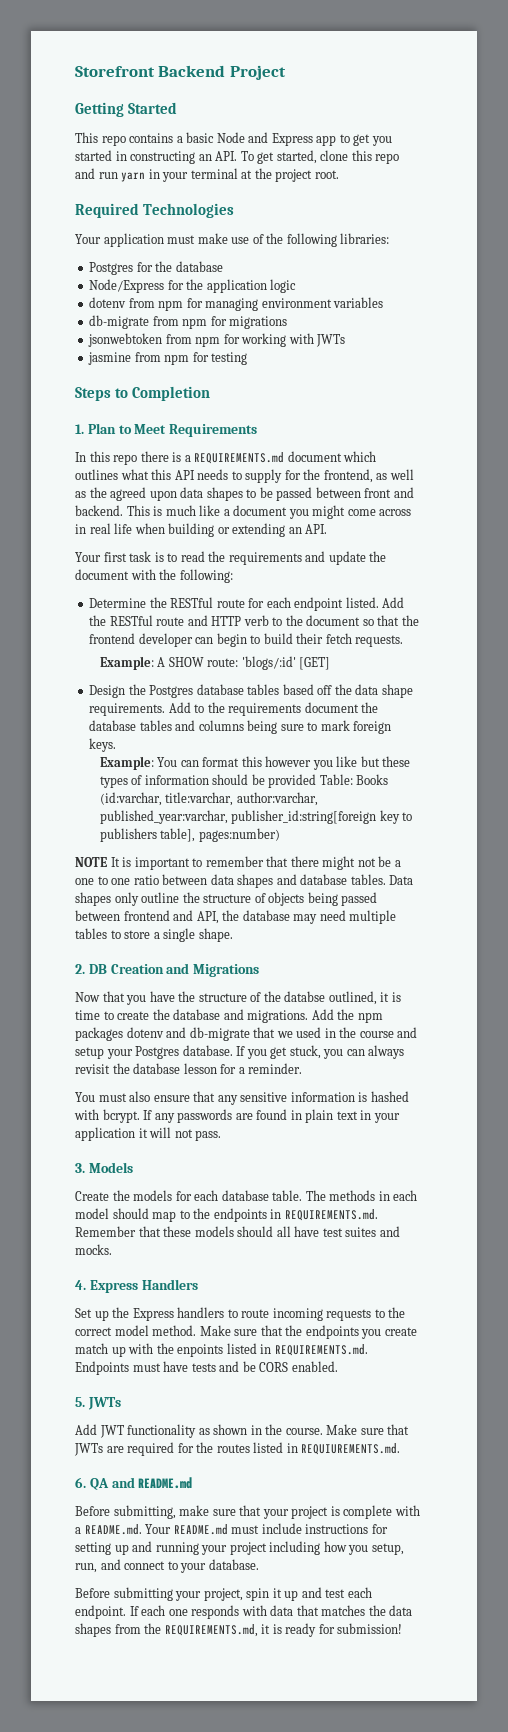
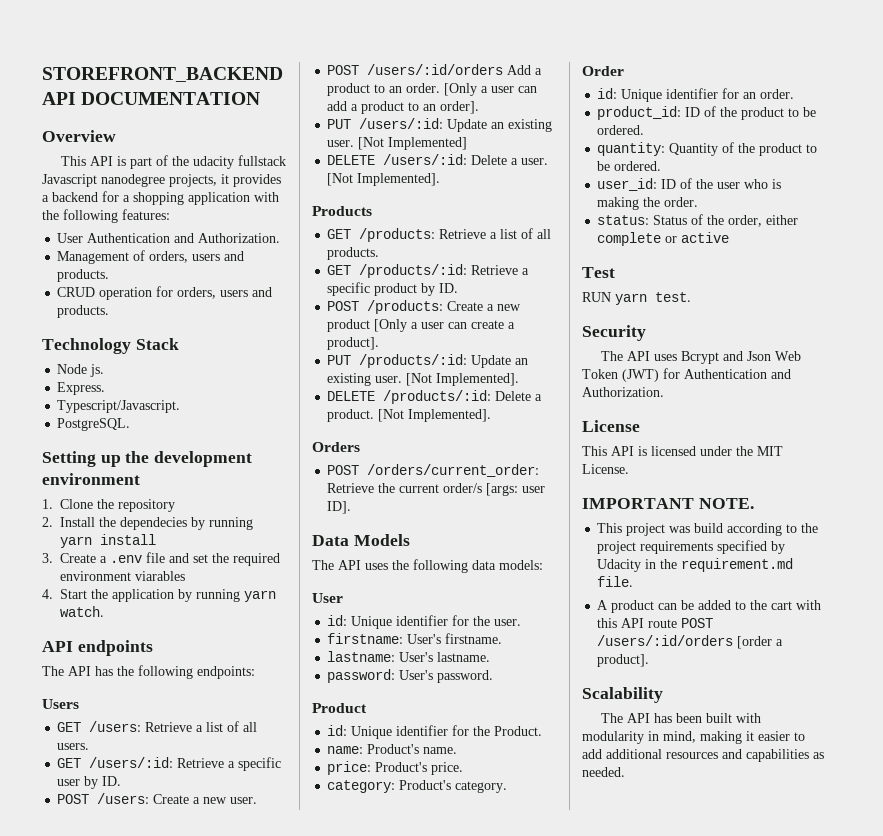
[75,65,286,80] [75,102,178,117] [75,132,392,146] [75,150,400,164] [75,168,339,182] [75,203,235,218] [75,233,390,247] [89,261,223,275] [89,279,297,293] [89,297,384,311] [89,315,288,329] [88,333,346,347] [88,352,248,365] [75,386,211,401] [75,423,258,437] [75,451,377,465] [75,469,414,483] [75,487,414,501] [75,505,412,519] [75,523,328,537] [75,551,387,565] [75,569,233,583] [89,597,405,611] [89,615,419,626] [89,633,404,647] [99,656,331,670] [89,684,413,698] [89,702,379,716] [89,720,392,734] [89,738,117,752] [99,756,411,770] [99,774,389,788] [99,792,318,806] [99,810,413,824] [99,828,280,842] [75,856,401,870] [75,874,414,888] [75,892,378,906] [75,910,397,924] [75,928,233,942] [75,963,260,977] [75,991,401,1005] [75,1009,383,1023] [75,1027,418,1041] [75,1045,405,1059] [75,1063,303,1074] [75,1091,409,1105] [74,1109,400,1123] [75,1127,222,1141] [75,1162,133,1173] [75,1190,418,1201] [75,1208,378,1222] [75,1226,400,1237] [75,1244,112,1255] [75,1279,198,1293] [75,1307,406,1321] [75,1325,417,1339] [75,1343,368,1357] [75,1361,338,1375] [75,1397,121,1410] [75,1424,410,1438] [74,1442,401,1456] [75,1477,193,1490] [75,1505,420,1519] [75,1523,388,1535] [75,1541,404,1555] [75,1559,259,1573] [75,1587,372,1601] [75,1605,413,1619] [75,1623,403,1637] Storefront Backend Project // Getting Started // This repo contains a basic Node and Express app to get you started in constructing an API. To get started, clone this repo and run yarn in your terminal at the project root. // Required Technologies // Your application must make use of the following libraries: // Postgres for the database // Node/Express for the application logic // dotenv from npm for managing environment variables // db-migrate from npm for migrations // jsonwebtoken from npm for working with JWTs // jasmine from npm for testing // Steps to Completion // 1. Plan to Meet Requirements // In this repo there is a REQUIREMENTS.md document which outlines what this API needs to supply for the frontend, as well as the agreed upon data shapes to be passed between front and backend. This is much like a document you might come across in real life when building or extending an API. // Your first task is to read the requirements and update the document with the following: // Determine the RESTful route for each endpoint listed. Add the RESTful route and HTTP verb to the document so that the frontend developer can begin to build their fetch requests. // Example: A SHOW route: 'blogs/:id' [GET] // Design the Postgres database tables based off the data shape requirements. Add to the requirements document the database tables and columns being sure to mark foreign keys. // Example: You can format this however you like but these types of information should be provided Table: Books (id:varchar, title:varchar, author:varchar, published_year:varchar, publisher_id:string[foreign key to publishers table], pages:number) // NOTE It is important to remember that there might not be a one to one ratio between data shapes and database tables. Data shapes only outline the structure of objects being passed between frontend and API, the database may need multiple tables to store a single shape. // 2. DB Creation and Migrations // Now that you have the structure of the databse outlined, it is time to create the database and migrations. Add the npm packages dotenv and db-migrate that we used in the course and setup your Postgres database. If you get stuck, you can always revisit the database lesson for a reminder. // You must also ensure that any sensitive information is hashed with bcrypt. If any passwords are found in plain text in your application it will not pass. // 3. Models // Create the models for each database table. The methods in each model should map to the endpoints in REQUIREMENTS.md. Remember that these models should all have test suites and mocks. // 4. Express Handlers // Set up the Express handlers to route incoming requests to the correct model method. Make sure that the endpoints you create match up with the enpoints listed in REQUIREMENTS.md. Endpoints must have tests and be CORS enabled. // 5. JWTs // Add JWT functionality as shown in the course. Make sure that JWTs are required for the routes listed in REQUIUREMENTS.md. // 6. QA and README.md // Before submitting, make sure that your project is complete with a README.md. Your README.md must include instructions for setting up and running your project including how you setup, run, and connect to your database. // Before submitting your project, spin it up and test each endpoint. If each one responds with data that matches the data shapes from the REQUIREMENTS.md, it is ready for submission! -> [42,67,283,82] [42,92,261,105] [42,130,116,142] [60,155,286,169] [42,174,281,187] [42,191,279,205] [42,209,170,223] [57,233,281,243] [57,250,245,264] [57,269,110,282] [57,286,273,300] [57,305,110,318] [42,338,179,354] [57,364,105,377] [57,382,106,395] [57,400,181,413] [57,418,131,431] [42,451,253,467] [42,473,140,485] [42,499,175,512] [42,517,253,530] [60,534,156,548] [42,552,280,566] [60,571,185,581] [42,589,276,602] [60,606,104,617] [42,640,153,656] [42,665,255,679] [42,699,79,709] [57,721,258,732] [57,743,90,750] [57,757,282,771] [57,776,122,789] [57,793,258,804] [327,64,543,75] [327,83,538,96] [327,101,480,114] [327,118,553,132] [327,137,468,150] [327,154,549,165] [327,173,441,186] [312,206,372,216] [327,228,552,242] [327,247,380,260] [327,264,530,278] [327,282,459,296] [327,300,522,314] [327,319,516,332] [327,337,380,350] [327,354,529,368] [327,373,520,386] [327,390,543,404] [327,409,492,422] [312,442,360,452] [327,464,540,477] [327,483,546,496] [327,501,352,514] [312,534,410,546] [312,559,543,573] [312,593,343,603] [327,615,522,629] [327,633,503,644] [327,651,491,662] [327,669,494,683] [312,703,367,713] [327,725,543,739] [327,744,458,754] [327,761,464,775] [327,780,508,793] [582,66,624,76] [597,88,795,102] [597,106,817,120] [597,125,645,135] [597,142,818,156] [597,161,662,171] [597,178,782,191] [597,197,699,210] [597,214,799,227] [597,232,730,246] [582,267,615,278] [582,292,691,305] [582,325,646,341] [600,351,801,364] [582,368,791,382] [582,387,664,397] [582,420,640,432] [582,446,783,456] [582,464,629,474] [582,498,754,509] [597,523,819,536] [597,540,786,554] [597,558,794,572] [597,576,634,587] [597,600,822,613] [597,618,714,628] [597,635,784,649] [597,654,650,667] [582,687,663,703] [600,713,761,723] [582,731,805,744] [582,749,824,762] [582,767,625,777] STOREFRONT_BACKEND API DOCUMENTATION // Overview // This API is part of the udacity fullstack Javascript nanodegree projects, it provides a backend for a shopping application with the following features: // User Authentication and Authorization. // Management of orders, users and products. // CRUD operation for orders, users and products. // Technology Stack // Node js. // Express. // Typescript/Javascript. // PostgreSQL. // Setting up the development environment // 1. Clone the repository // 2. Install the dependecies by running yarn install // 3. Create a .env file and set the required environment viarables // 4. Start the application by running yarn watch. // API endpoints // The API has the following endpoints: // Users // GET /users: Retrieve a list of all users. // GET /users/:id: Retrieve a specific user by ID. // POST /users: Create a new user. // POST /users/:id/orders Add a product to an order. [Only a user can add a product to an order]. // PUT /users/:id: Update an existing user. [Not Implemented] // DELETE /users/:id: Delete a user. [Not Implemented]. // Products // GET /products: Retrieve a list of all products. // GET /products/:id: Retrieve a specific product by ID. // POST /products: Create a new product [Only a user can create a product]. // PUT /products/:id: Update an existing user. [Not Implemented]. // DELETE /products/:id: Delete a product. [Not Implemented]. // Orders // POST /orders/current_order: Retrieve the current order/s [args: user ID]. // Data Models // The API uses the following data models: // User // id: Unique identifier for the user. // firstname: User's firstname. // lastname: User's lastname. // password: User's password. // Product // id: Unique identifier for the Product. // name: Product's name. // price: Product's price. // category: Product's category. // Order // id: Unique identifier for an order. // product_id: ID of the product to be ordered. // quantity: Quantity of the product to be ordered. // user_id: ID of the user who is making the order. // status: Status of the order, either complete or active // Test // RUN yarn test. // Security // The API uses Bcrypt and Json Web Token (JWT) for Authentication and Authorization. // License // This API is licensed under the MIT License. // IMPORTANT NOTE. // This project was build according to the project requirements specified by Udacity in the requirement.md file. // A product can be added to the cart with this API route POST /users/:id/orders [order a product]. // Scalability // The API has been built with modularity in mind, making it easier to add additional resources and capabilities as needed.

